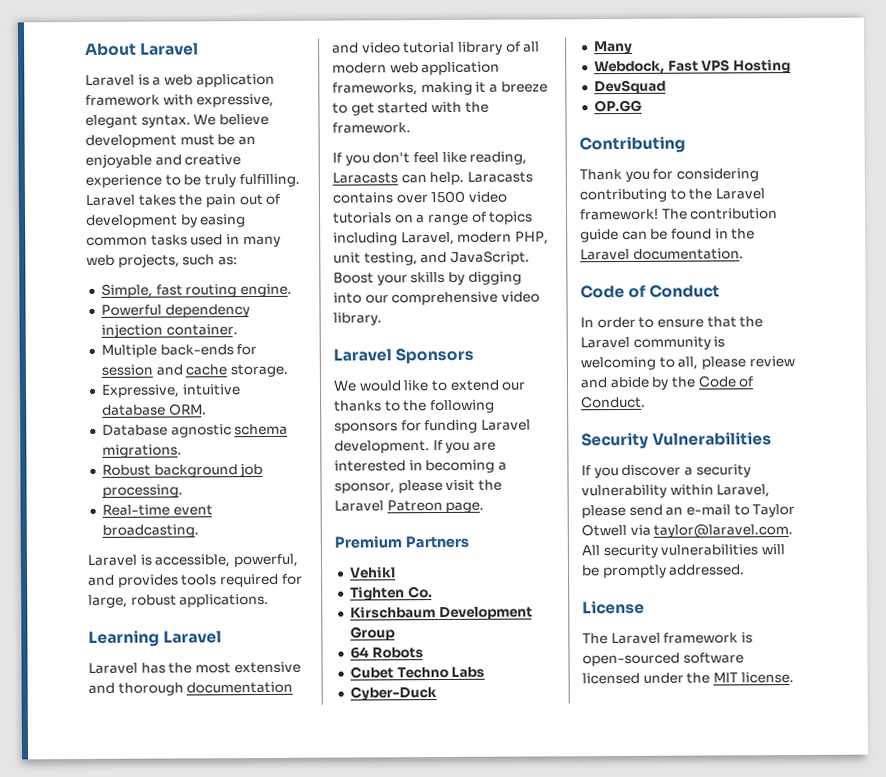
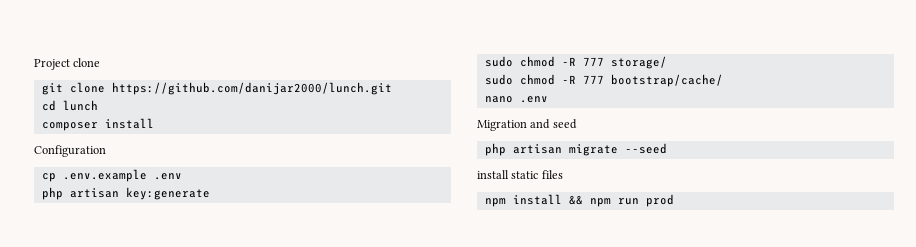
[85,42,200,56] [85,73,275,88] [85,93,275,108] [85,113,269,128] [85,134,256,148] [85,153,242,168] [85,173,300,188] [85,193,281,208] [86,214,247,228] [86,234,281,248] [86,253,238,268] [100,283,292,298] [100,304,250,318] [100,323,238,338] [100,344,258,358] [100,363,288,378] [100,384,241,398] [101,403,207,416] [101,423,289,438] [101,444,182,458] [101,463,264,478] [101,484,183,498] [101,504,213,516] [101,524,199,538] [87,553,298,568] [88,573,303,588] [88,593,270,608] [88,630,223,647] [88,661,301,674] [88,681,294,696] [332,41,541,55] [332,61,501,76] [332,81,548,96] [332,101,489,116] [332,122,411,134] [332,151,528,166] [332,171,533,186] [332,190,507,204] [333,211,534,226] [333,231,549,246] [333,250,530,266] [333,271,522,286] [333,291,540,306] [333,312,382,326] [333,347,475,365] [333,379,527,392] [334,399,495,414] [334,419,531,434] [334,440,496,454] [334,459,507,474] [334,479,502,494] [334,500,485,513] [334,535,469,549] [348,566,396,579] [349,586,433,601] [349,606,533,621] [349,626,395,641] [349,646,424,659] [349,666,486,679] [349,686,437,701] [593,40,633,55] [593,59,791,75] [593,79,666,95] [593,99,642,113] [579,136,686,154] [579,168,759,182] [579,188,765,203] [580,208,779,221] [580,228,756,243] [580,248,744,261] [580,284,721,299] [580,316,764,329] [580,336,726,350] [580,356,795,371] [580,375,754,390] [581,395,646,409] [581,432,773,450] [581,464,751,479] [581,484,771,499] [581,504,796,519] [581,523,794,539] [581,544,785,559] [581,564,746,579] [582,600,645,615] [582,632,753,645] [582,652,744,667] [582,672,794,685] About Laravel // Laravel is a web application framework with expressive, elegant syntax. We believe development must be an enjoyable and creative experience to be truly fulfilling. Laravel takes the pain out of development by easing common tasks used in many web projects, such as: // Simple, fast routing engine. // Powerful dependency injection container. // Multiple back-ends for session and cache storage. // Expressive, intuitive database ORM. // Database agnostic schema migrations. // Robust background job processing. // Real-time event broadcasting. // Laravel is accessible, powerful, and provides tools required for large, robust applications. // Learning Laravel // Laravel has the most extensive and thorough documentation and video tutorial library of all modern web application frameworks, making it a breeze to get started with the framework. // If you don't feel like reading, Laracasts can help. Laracasts contains over 1500 video tutorials on a range of topics including Laravel, modern PHP, unit testing, and JavaScript. Boost your skills by digging into our comprehensive video library. // Laravel Sponsors // We would like to extend our thanks to the following sponsors for funding Laravel development. If you are interested in becoming a sponsor, please visit the Laravel Patreon page. // Premium Partners // Vehikl // Tighten Co. // Kirschbaum Development Group // 64 Robots // Cubet Techno Labs // Cyber-Duck // Many // Webdock, Fast VPS Hosting // DevSquad // OP.GG // Contributing // Thank you for considering contributing to the Laravel framework! The contribution guide can be found in the Laravel documentation. // Code of Conduct // In order to ensure that the Laravel community is welcoming to all, please review and abide by the Code of Conduct. // Security Vulnerabilities // If you discover a security vulnerability within Laravel, please send an e-mail to Taylor Otwell via taylor@laravel.com. All security vulnerabilities will be promptly addressed. // License // The Laravel framework is open-sourced software licensed under the MIT license. -> [34,58,101,70] [41,82,392,95] [41,100,98,111] [41,118,154,131] [34,145,106,157] [41,169,182,182] [41,187,210,200] [484,56,667,69] [484,74,723,87] [484,96,548,103] [477,119,577,131] [484,143,667,156] [477,170,563,179] [484,194,674,207] Project clone // git clone https://github.com/danijar2000/lunch.git // cd lunch // composer install // Configuration // cp .env.example .env // php artisan key:generate // sudo chmod -R 777 storage/ // sudo chmod -R 777 bootstrap/cache/ // nano .env // Migration and seed // php artisan migrate --seed // install static files // npm install && npm run prod

